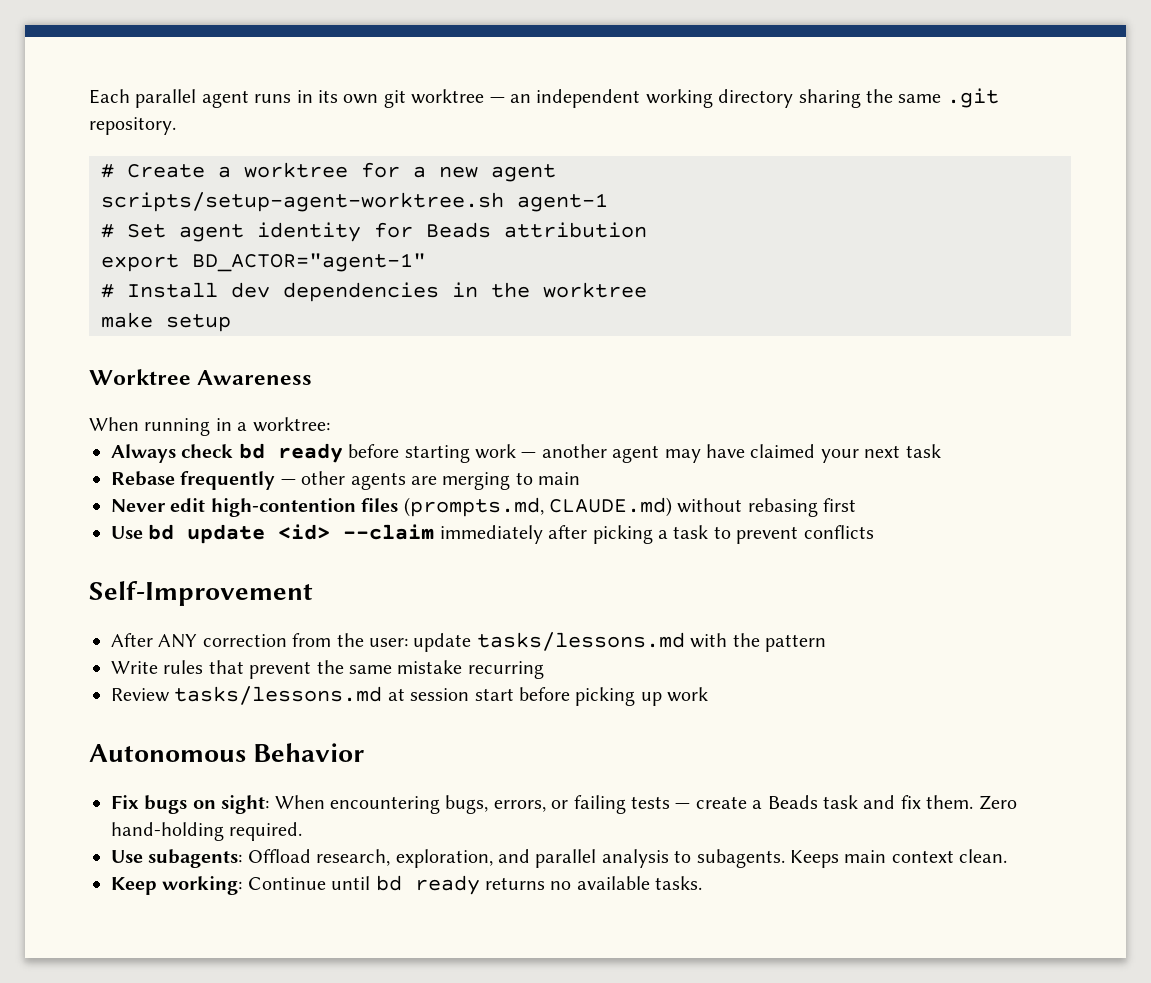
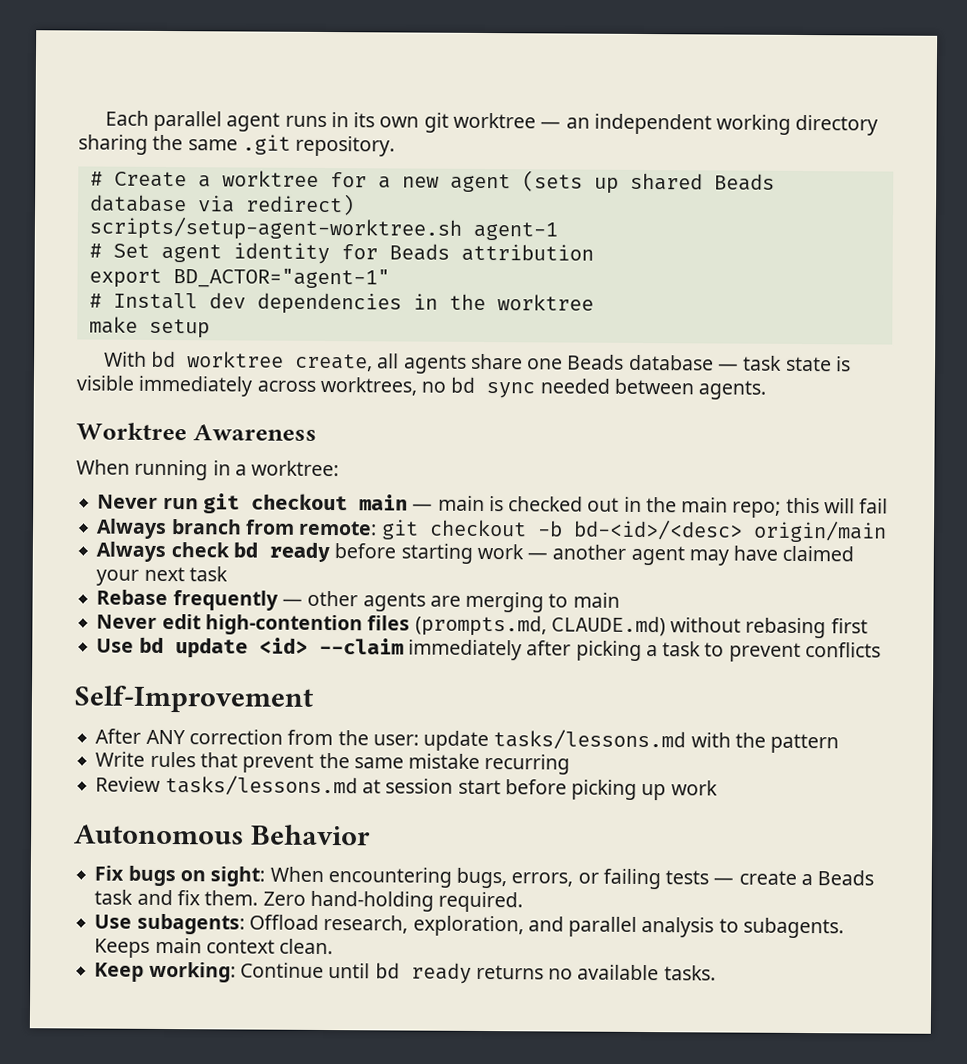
(556, 173) none -> [521,170,775,194] [89,193,355,216] (sets up shared Beads database via redirect)
(231, 323) none -> [103,350,851,374] [76,375,767,400] // With bd worktree create, all agents share one Beads database — task state is visible immediately across worktrees, no bd sync needed between agents.
(330, 424) none -> [97,493,889,518] [96,518,887,543] // Never run git checkout main — main is checked out in the main repo; this will fail // Always branch from remote: git checkout -b bd-<id>/<desc> origin/main

